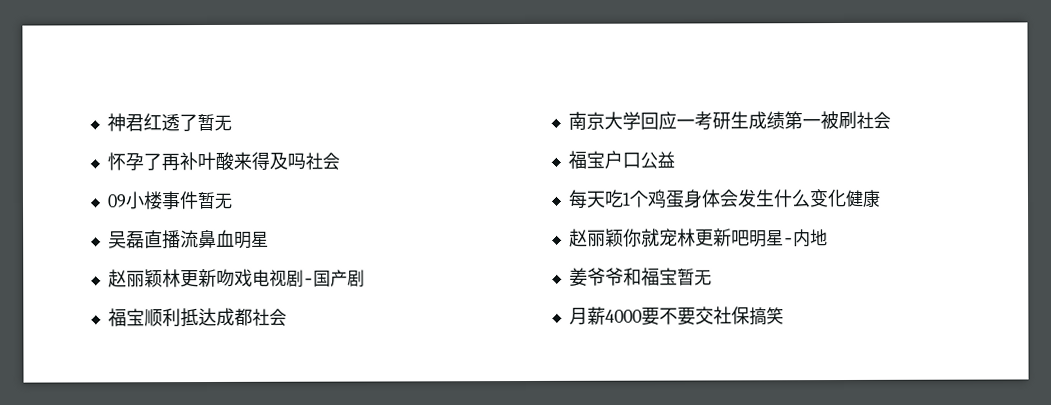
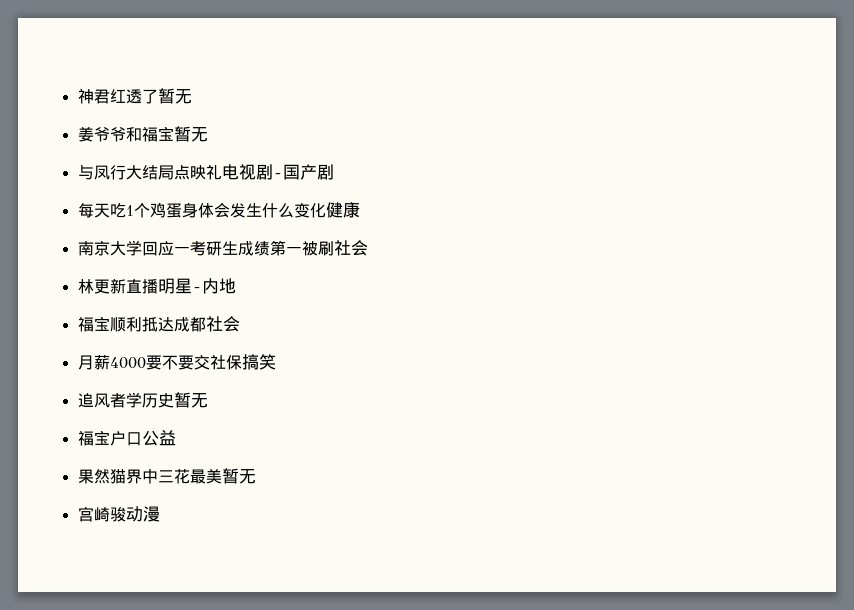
[106,151,340,172] [106,191,233,210] [107,229,269,250] [107,268,365,288] [107,307,287,328] 怀孕了再补叶酸来得及吗社会 // 09小楼事件暂无 // 吴磊直播流鼻血明星 // 赵丽颖林更新吻戏电视剧-国产剧 // 福宝顺利抵达成都社会 -> [77,126,208,142] [77,164,334,180] [77,202,360,218] 姜爷爷和福宝暂无 // 与凤行大结局点映礼电视剧-国产剧 // 每天吃1个鸡蛋身体会发生什么变化健康
[567,150,675,169] [567,188,881,209] [568,228,828,248] [568,267,712,286] 福宝户口公益 // 每天吃1个鸡蛋身体会发生什么变化健康 // 赵丽颖你就宠林更新吧明星-内地 // 姜爷爷和福宝暂无 -> [77,278,236,294] [77,316,240,332] 林更新直播明星-内地 // 福宝顺利抵达成都社会
(784, 316) none -> [77,392,208,408] [77,430,176,446] [77,468,256,484] [77,506,160,522] // 追风者学历史暂无 // 福宝户口公益 // 果然猫界中三花最美暂无 // 宫崎骏动漫

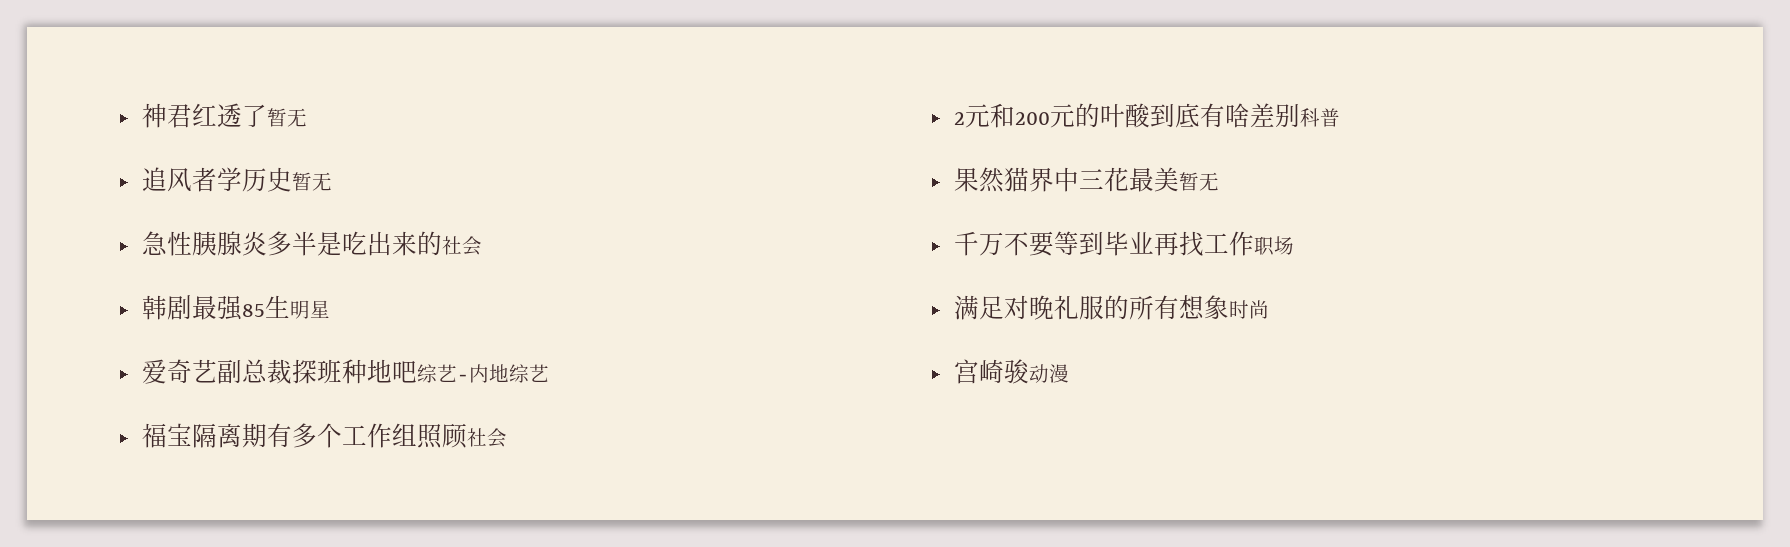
[77,126,208,142] [77,164,334,180] [77,202,360,218] [77,240,368,256] [77,278,236,294] [77,316,240,332] [77,354,276,370] [77,392,208,408] [77,430,176,446] 姜爷爷和福宝暂无 // 与凤行大结局点映礼电视剧-国产剧 // 每天吃1个鸡蛋身体会发生什么变化健康 // 南京大学回应一考研生成绩第一被刷社会 // 林更新直播明星-内地 // 福宝顺利抵达成都社会 // 月薪4000要不要交社保搞笑 // 追风者学历史暂无 // 福宝户口公益 -> [141,167,332,192] [141,231,482,256] [141,295,330,321] [141,359,549,384] [141,423,507,449] [953,103,1340,128] 追风者学历史暂无 // 急性胰腺炎多半是吃出来的社会 // 韩剧最强85生明星 // 爱奇艺副总裁探班种地吧综艺-内地综艺 // 福宝隔离期有多个工作组照顾社会 // 2元和200元的叶酸到底有啥差别科普
(256, 476) none -> [953,231,1294,257] [953,295,1269,320] // 千万不要等到毕业再找工作职场 // 满足对晚礼服的所有想象时尚

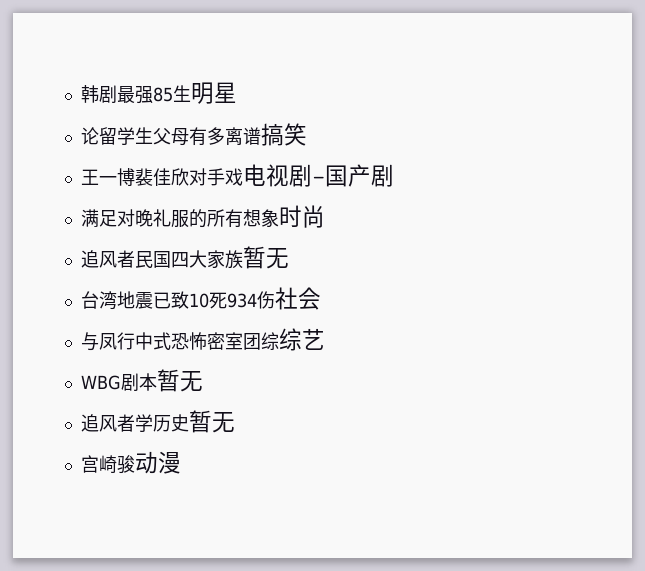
[141,103,307,128] [141,167,332,192] [141,231,482,256] 神君红透了暂无 // 追风者学历史暂无 // 急性胰腺炎多半是吃出来的社会 // -> (80, 94) none
[141,359,549,384] [141,423,507,449] [953,103,1340,128] [953,167,1219,193] [953,231,1294,257] 爱奇艺副总裁探班种地吧综艺-内地综艺 // 福宝隔离期有多个工作组照顾社会 // 2元和200元的叶酸到底有啥差别科普 // 果然猫界中三花最美暂无 // 千万不要等到毕业再找工作职场 -> [80,123,307,146] [80,164,394,187] 论留学生父母有多离谱搞笑 // 王一博裴佳欣对手戏电视剧-国产剧
(1269, 309) none -> [80,246,289,269] [80,287,321,310] [80,328,325,351] [80,369,203,392] [80,410,235,433] // 追风者民国四大家族暂无 // 台湾地震已致10死934伤社会 // 与凤行中式恐怖密室团综综艺 // WBG剧本暂无 // 追风者学历史暂无

